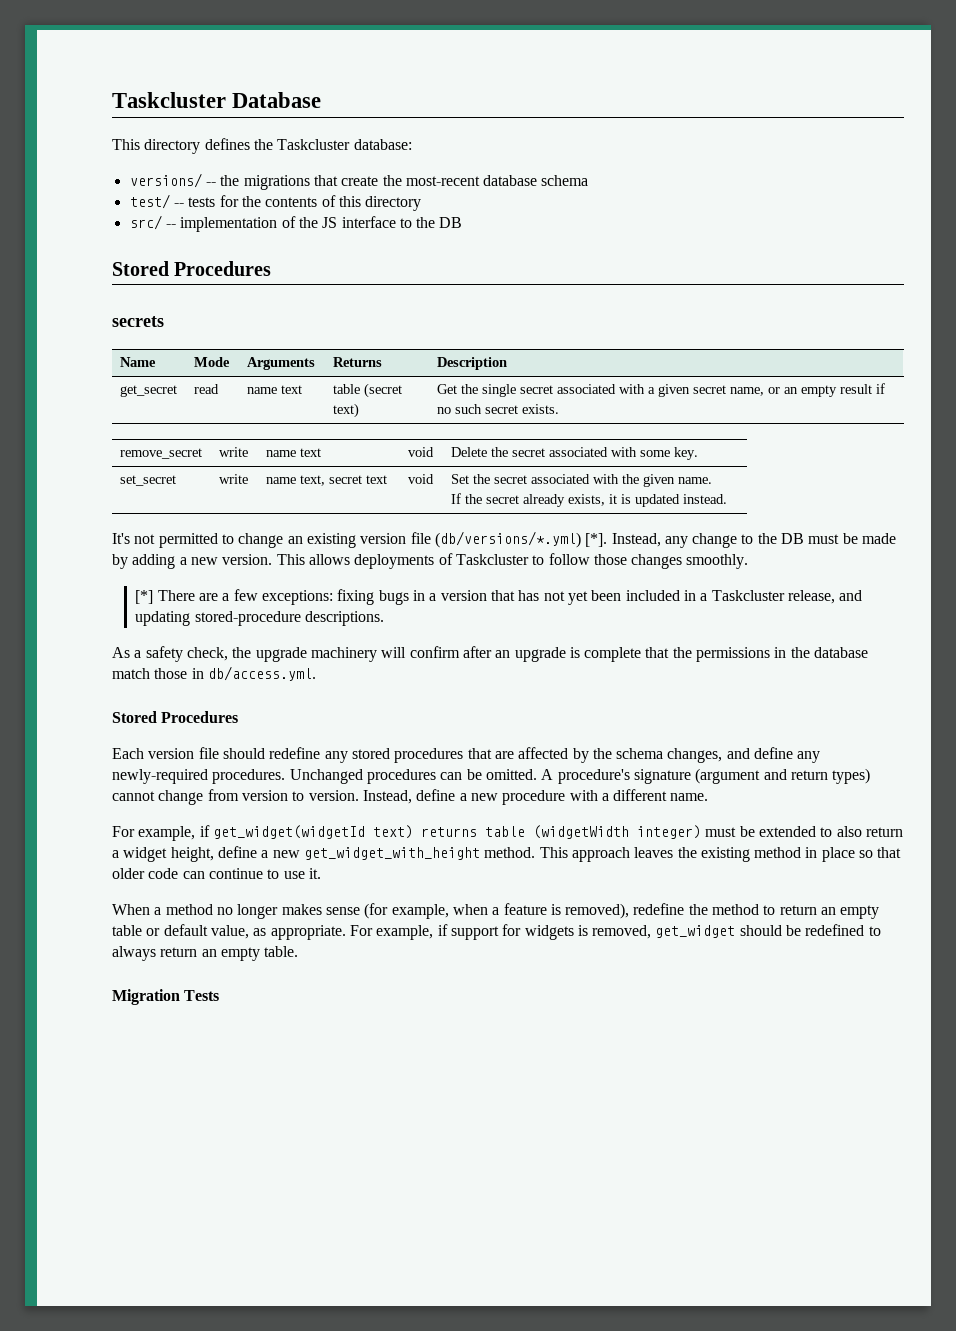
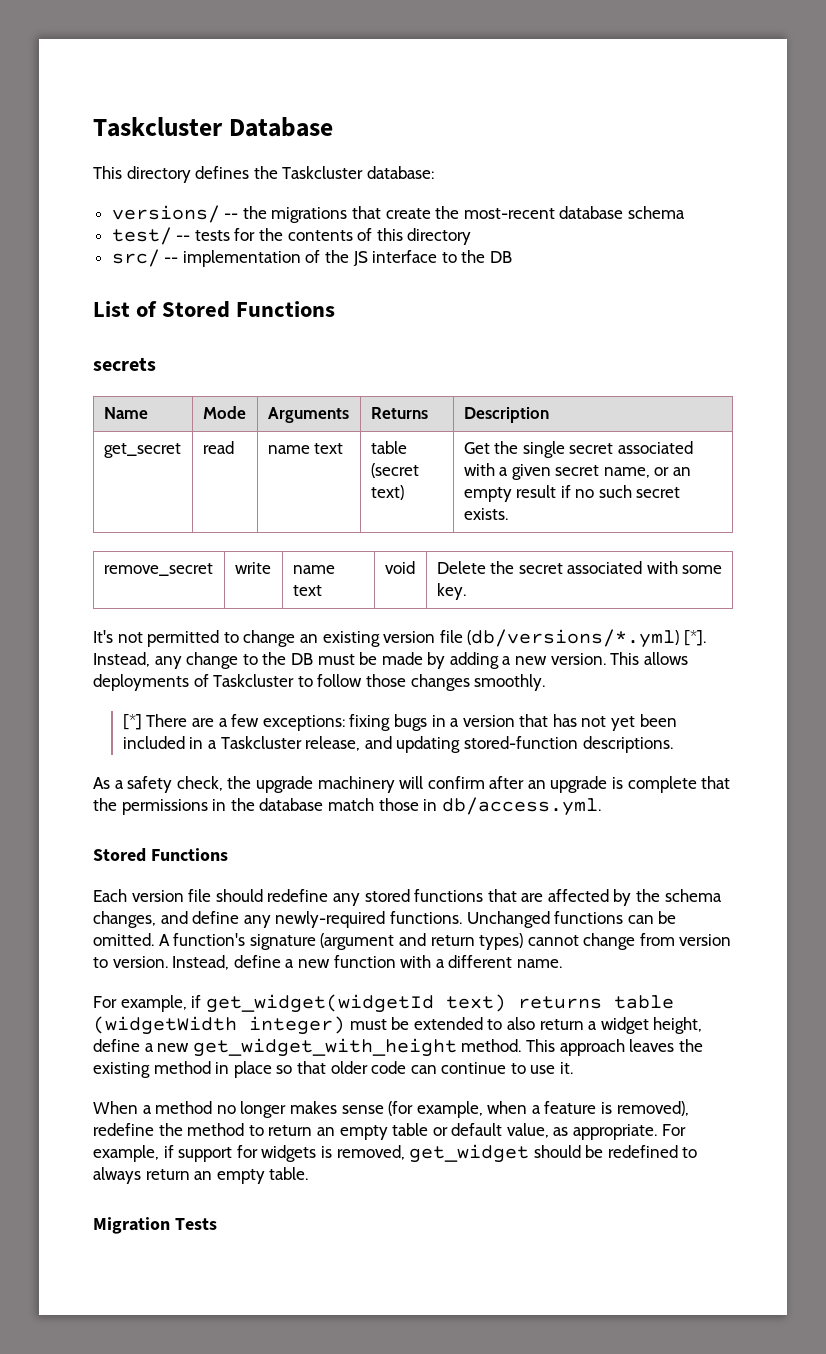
[112,261,272,276] Stored Procedures -> [93,301,336,318] List of Stored Functions
[120,475,177,486] [219,474,249,484] [266,475,388,486] [408,474,435,484] [451,474,713,487] [451,493,728,507] // set_secret | write | name text, secret text | void | Set the secret associated with the given name. // If the secret already exists, it is updated instead. -> (466, 591) none
[194,611,301,626] stored-procedure -> [463,736,578,749] stored-function
[161,711,239,723] Procedures -> [150,848,228,861] Functions
[394,748,464,763] procedures -> [414,889,484,902] functions
[212,769,436,784] procedures. Unchanged procedures -> [389,911,624,928] functions. Unchanged functions
[557,769,630,784] procedure's -> [173,933,246,946] function's
[502,790,566,805] procedure -> [333,955,396,968] function

